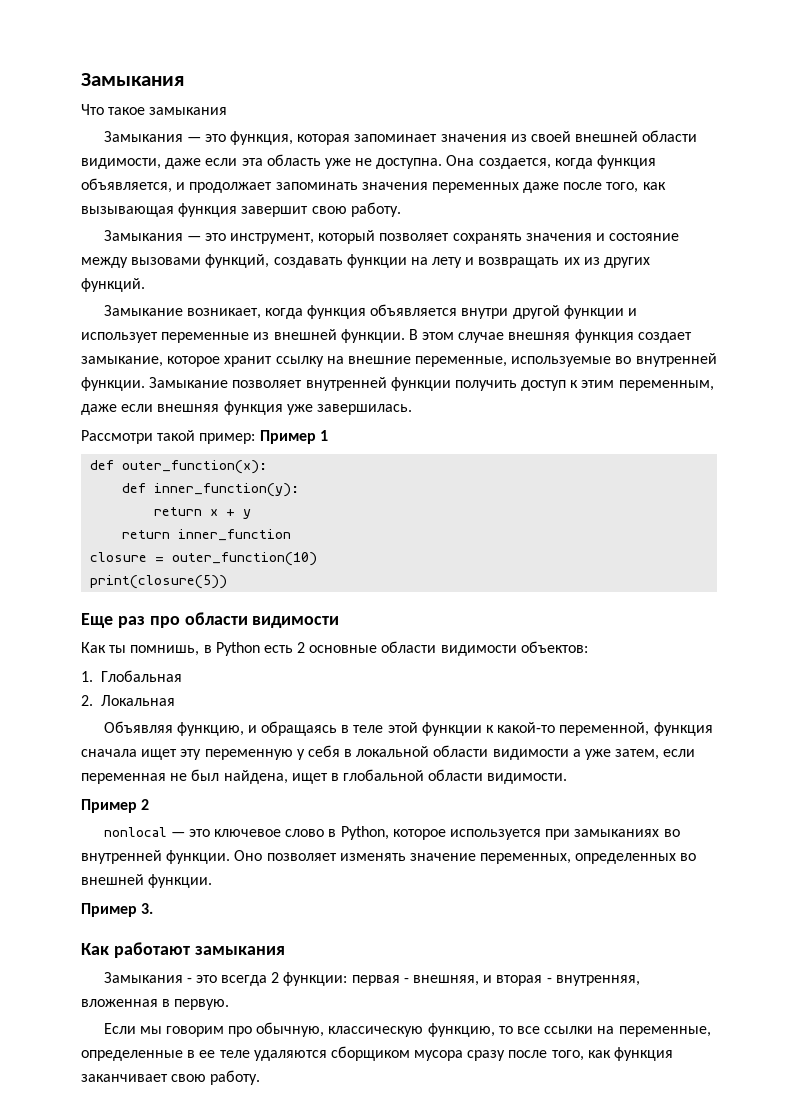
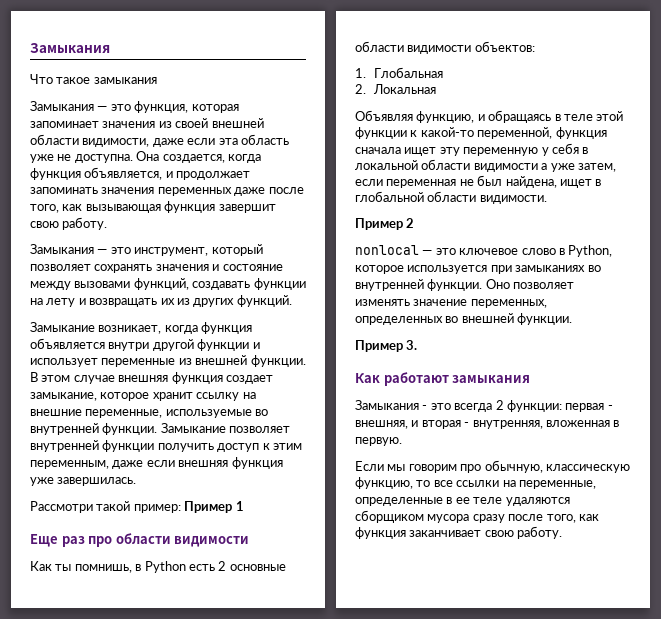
[90,460,268,474] [122,483,300,497] [154,507,252,519] [122,529,292,541] [90,552,318,566] [90,575,228,589] // def outer_function(x): // def inner_function(y): // return x + y // return inner_function // closure = outer_function(10) // print(closure(5)) -> (244, 506) none

